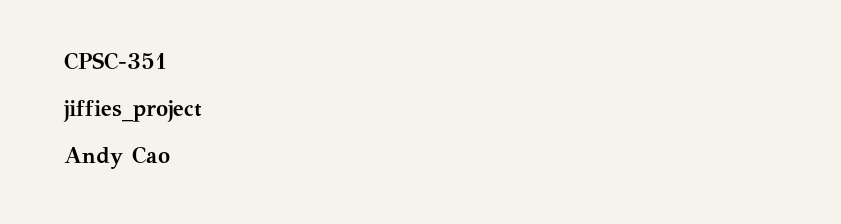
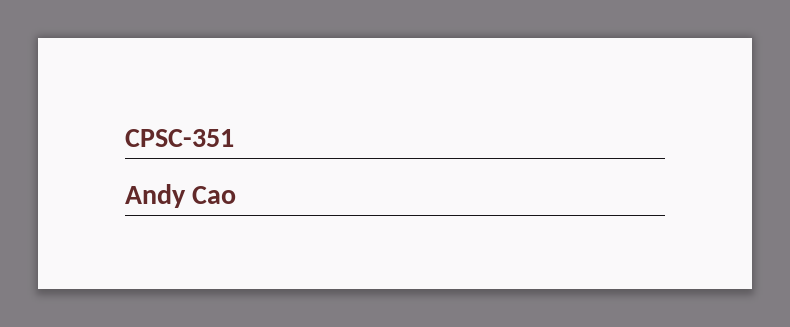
[63,100,202,122] // jiffies_project -> (234, 138) none

